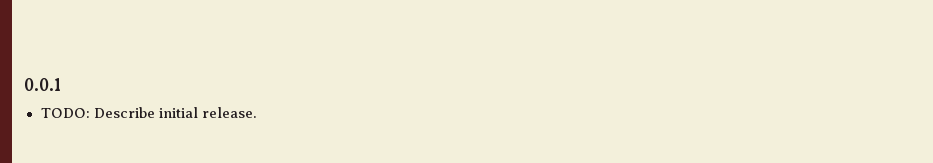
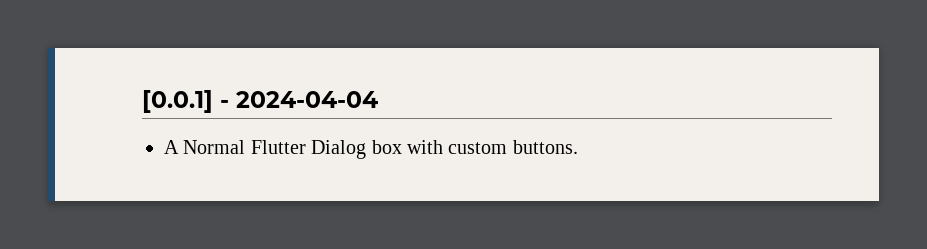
[24,78,61,91] [40,107,257,118] 0.0.1 // TODO: Describe initial release. -> [142,90,378,113] [164,140,578,159] [0.0.1] - 2024-04-04 // A Normal Flutter Dialog box with custom buttons.

